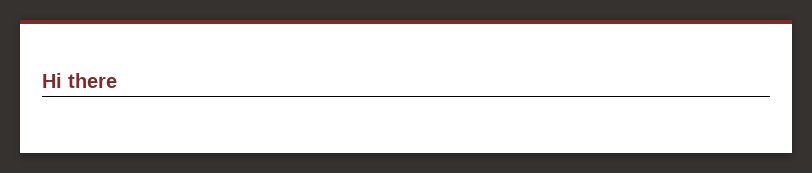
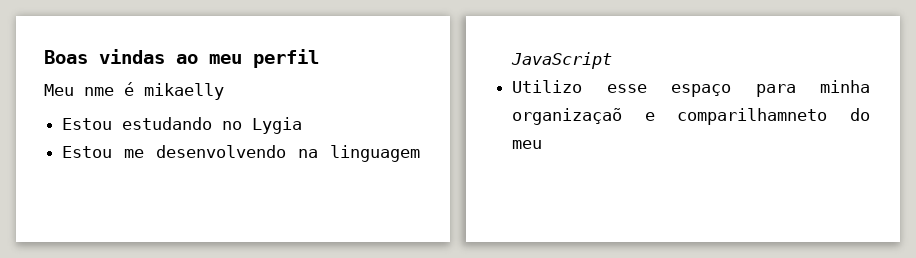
[42,73,117,88] Hi there -> [44,49,319,68] [44,82,224,100] [62,117,303,134] [62,145,420,162] [511,52,613,69] [512,80,870,97] [512,108,870,125] [512,140,543,149] Boas vindas ao meu perfil // Meu nme é mikaelly // Estou estudando no Lygia // Estou me desenvolvendo na linguagem JavaScript // Utilizo esse espaço para minha organizaçaõ e comparilhamneto do meu

